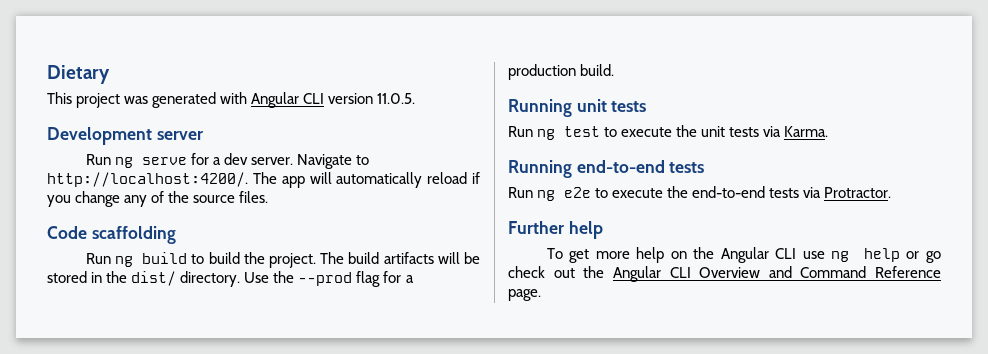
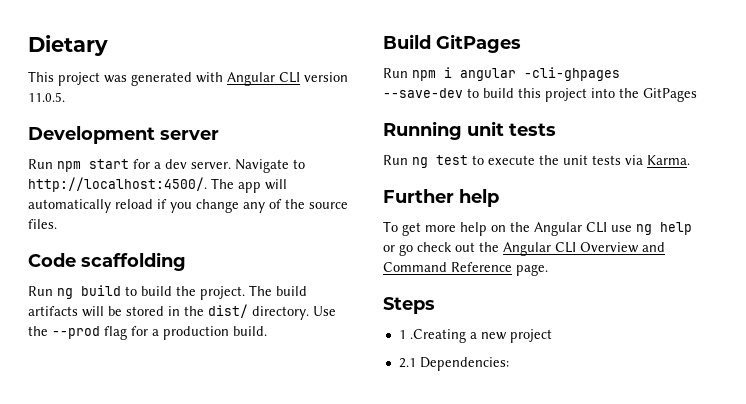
[114,157,187,168] ng serve -> [57,159,129,172] npm start
[47,172,248,187] http://localhost:4200/. -> [28,177,207,192] http://localhost:4500/.
(615, 70) none -> [383,34,521,53] [383,67,620,81] [383,88,697,102] // Build GitPages // Run npm i angular -cli-ghpages --save-dev to build this project into the GitPages
[508,160,705,178] [508,186,892,201] // Running end-to-end tests // Run ng e2e to execute the end-to-end tests via Protractor. -> (690, 160) none
(541, 295) none -> [383,297,435,314] [398,329,552,343] [398,357,509,371] // Steps // 1 .Creating a new project // 2.1 Dependencies:

